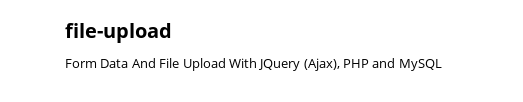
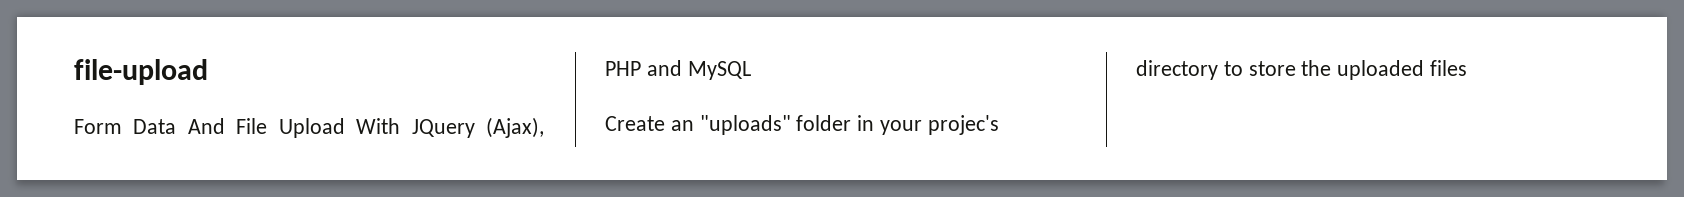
(442, 65) none -> [605,115,999,135] [1136,60,1468,80] // Create an "uploads" folder in your projec's directory to store the uploaded files

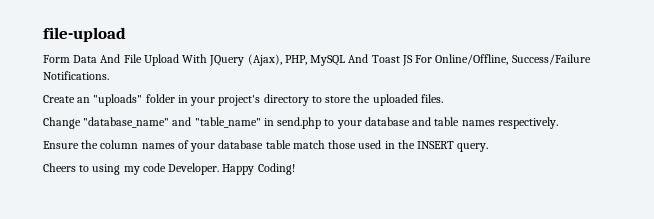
[605,60,682,76] PHP and -> [284,55,307,65] PHP,
(751, 70) none -> [348,54,591,66] [43,71,109,80] And Toast JS For Online/Offline, Success/Failure Notifications.
[927,115,999,135] projec's -> [218,95,261,106] project's
[1430,60,1468,76] files -> [420,94,443,103] [43,117,558,129] [43,140,489,152] [43,163,295,175] files. // Change "database_name" and "table_name" in send.php to your database and table names respectively. // Ensure the column names of your database table match those used in the INSERT query. // Cheers to using my code Developer. Happy Coding!

